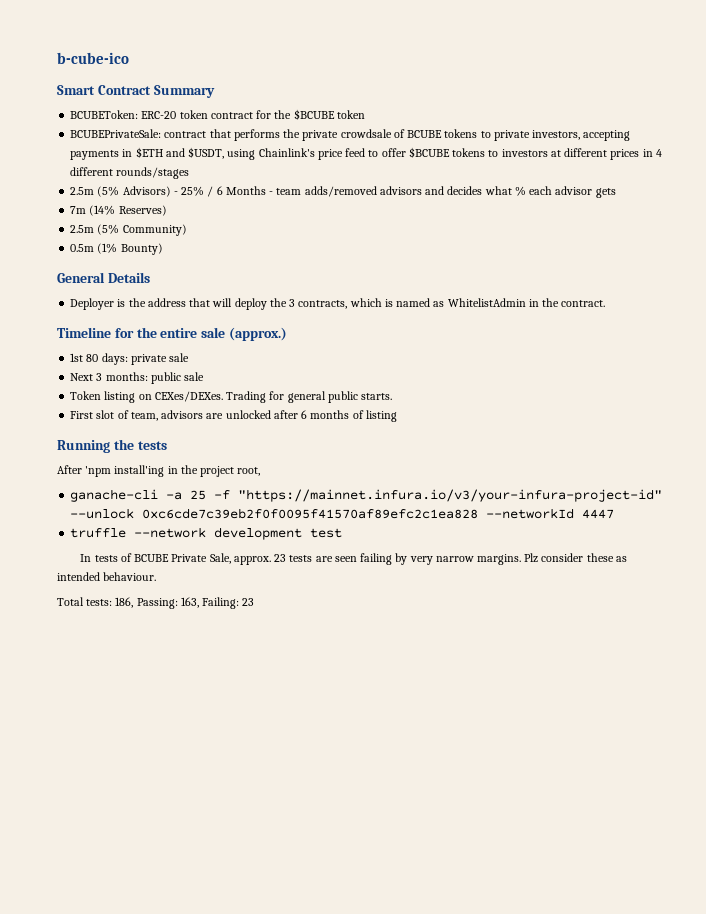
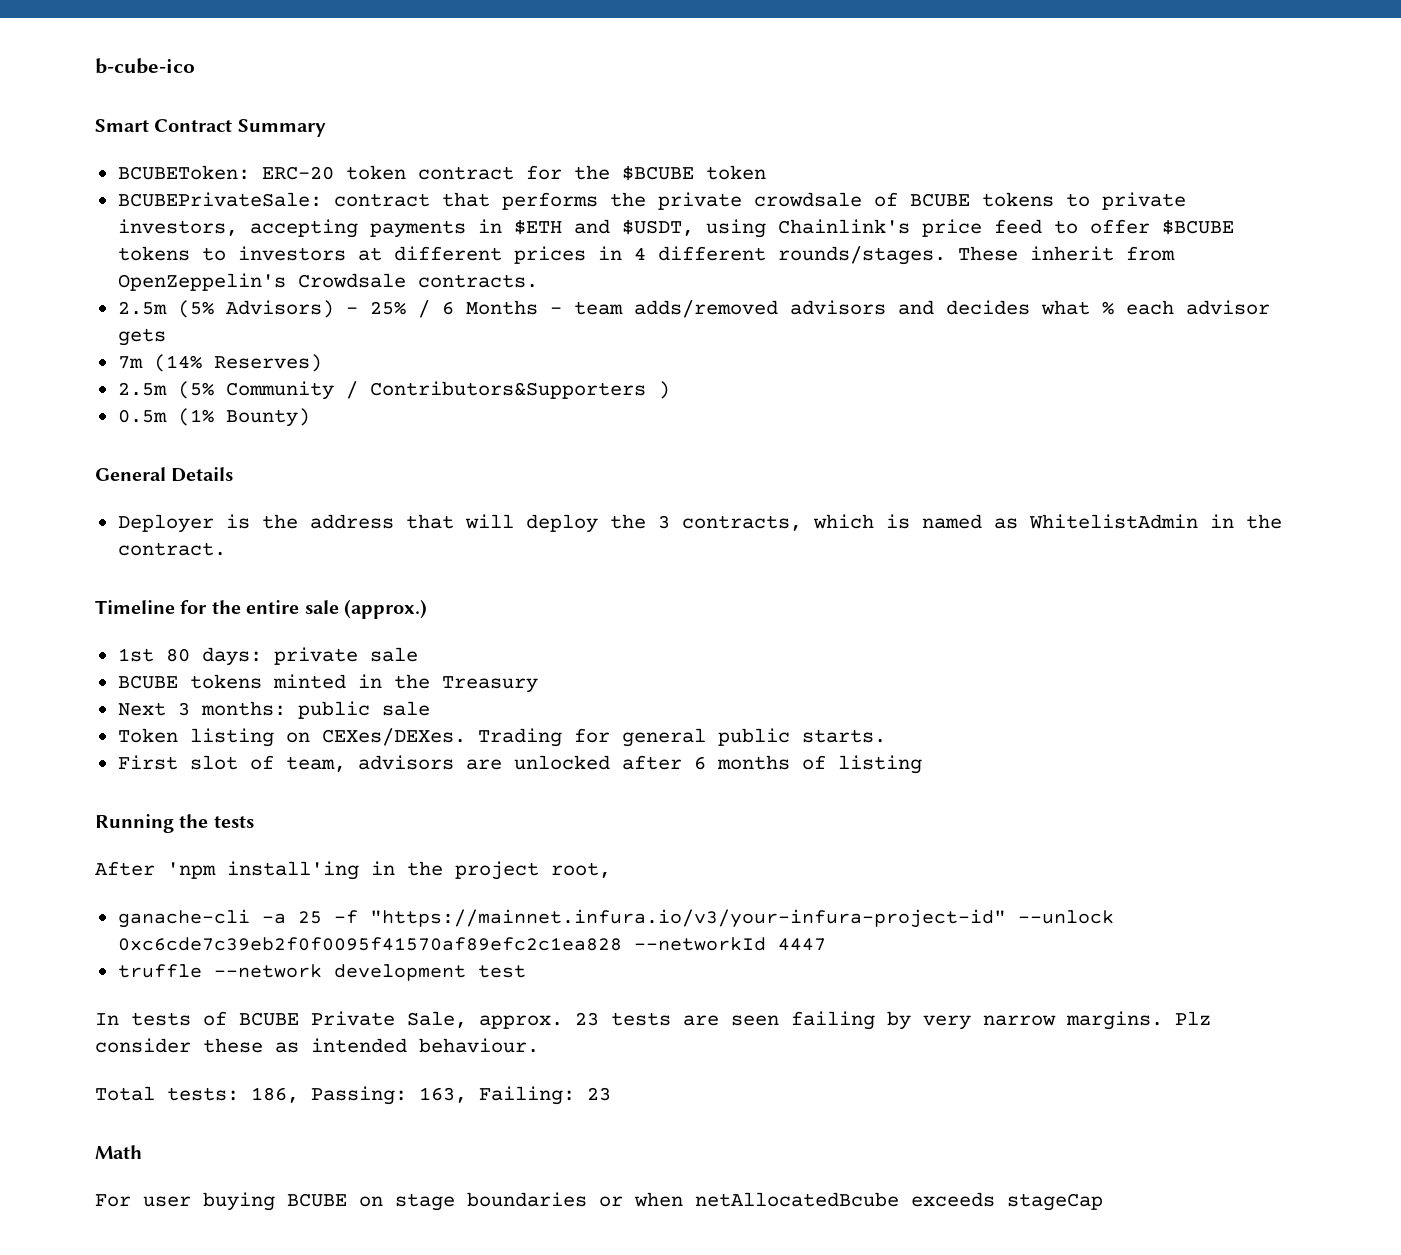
[116,167,190,179] rounds/stages -> [777,246,1175,265] [117,273,538,291] rounds/stages. These inherit from OpenZeppelin's Crowdsale contracts.
[122,224,187,236] Community) -> [225,381,670,400] Community / Contributors&Supporters )
(190, 357) none -> [117,674,538,693] // BCUBE tokens minted in the Treasury
(255, 602) none -> [95,1145,142,1159] [95,1192,1103,1211] // Math // For user buying BCUBE on stage boundaries or when netAllocatedBcube exceeds stageCap

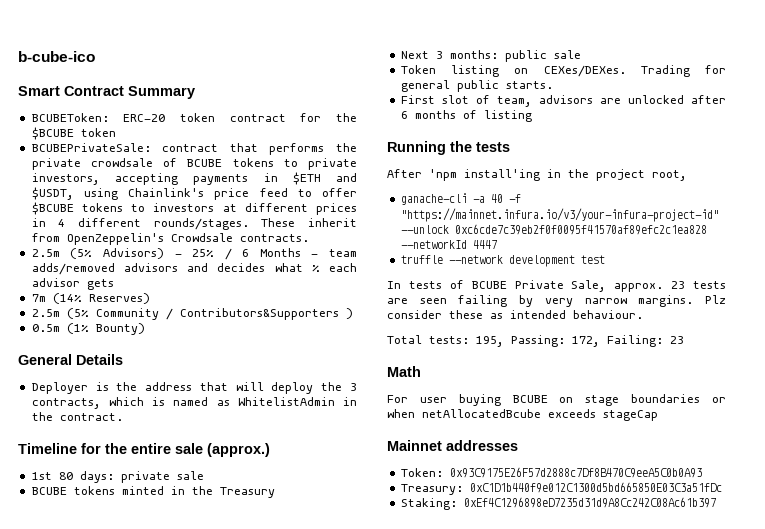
[297,911,322,924] 25 -> [490,194,503,203] 40
[251,1086,467,1105] 186, Passing: 163, -> [476,335,600,347] 195, Passing: 172,
(1103, 1202) none -> [387,440,518,451] [400,467,702,478] [400,482,722,495] [400,497,716,510] // Mainnet addresses // Token: 0x93C9175E26F57d2888c7Df8B470C9eeA5C0b0A93 // Treasury: 0xC1D1b440f9e012C1300d5bd665850E03C3a51fDc // Staking: 0xEf4C1296898eD7235d31d9A8Cc242C08Ac61b397

